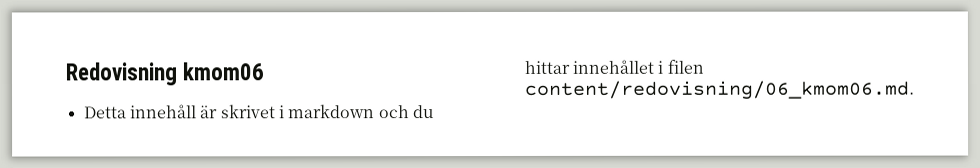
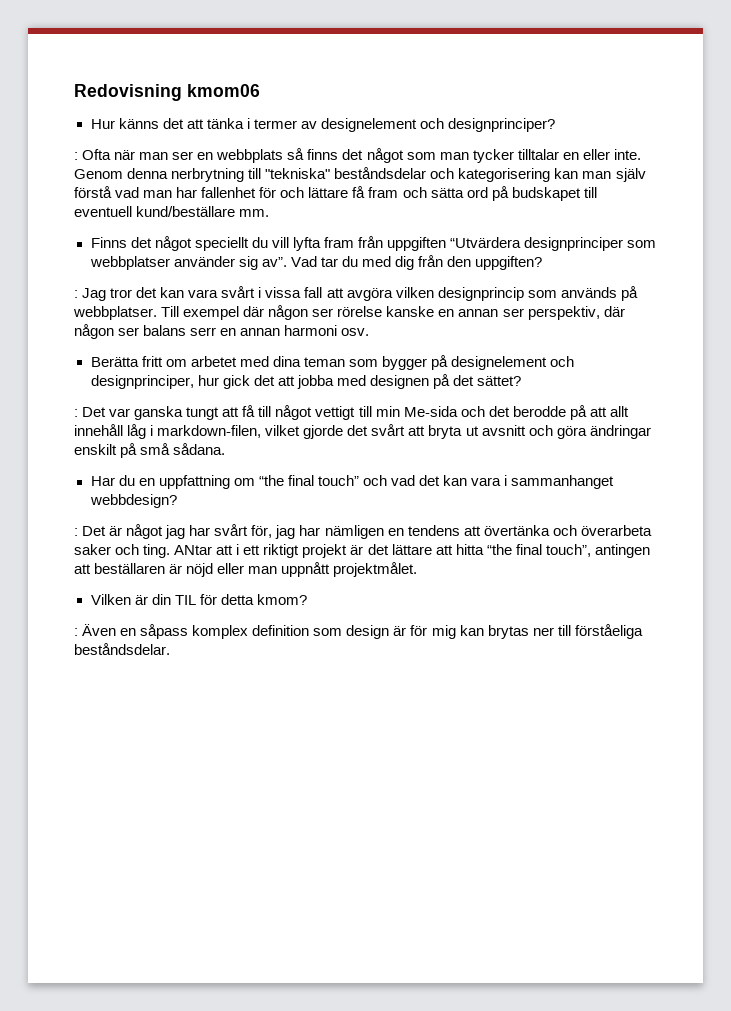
[83,104,434,119] [523,59,704,74] [523,80,915,100] Detta innehåll är skrivet i markdown och du hittar innehållet i filen content/redovisning/06_kmom06.md. -> [90,118,555,132] [74,148,641,163] [74,167,646,182] [74,186,597,201] [74,206,270,217] [90,236,657,251] [89,255,543,270] [74,286,638,301] [73,305,625,320] [74,324,370,339] [90,355,575,370] [90,374,522,389] [74,405,629,420] [74,424,651,439] [74,443,226,458] [90,475,615,489] [89,494,177,508] [74,524,652,539] [74,544,650,558] [74,562,418,577] [90,594,307,605] [74,624,643,639] [74,643,170,655] Hur känns det att tänka i termer av designelement och designprinciper? // : Ofta när man ser en webbplats så finns det något som man tycker tilltalar en eller inte. Genom denna nerbrytning till "tekniska" beståndsdelar och kategorisering kan man själv förstå vad man har fallenhet för och lättare få fram och sätta ord på budskapet till eventuell kund/beställare mm. // Finns det något speciellt du vill lyfta fram från uppgiften “Utvärdera designprinciper som webbplatser använder sig av”. Vad tar du med dig från den uppgiften? // : Jag tror det kan vara svårt i vissa fall att avgöra vilken designprincip som används på webbplatser. Till exempel där någon ser rörelse kanske en annan ser perspektiv, där någon ser balans serr en annan harmoni osv. // Berätta fritt om arbetet med dina teman som bygger på designelement och designprinciper, hur gick det att jobba med designen på det sättet? // : Det var ganska tungt att få till något vettigt till min Me-sida och det berodde på att allt innehåll låg i markdown-filen, vilket gjorde det svårt att bryta ut avsnitt och göra ändringar enskilt på små sådana. // Har du en uppfattning om “the final touch” och vad det kan vara i sammanhanget webbdesign? // : Det är något jag har svårt för, jag har nämligen en tendens att övertänka och överarbeta saker och ting. ANtar att i ett riktigt projekt är det lättare att hitta “the final touch”, antingen att beställaren är nöjd eller man uppnått projektmålet. // Vilken är din TIL för detta kmom? // : Även en såpass komplex definition som design är för mig kan brytas ner till förståeliga beståndsdelar.

